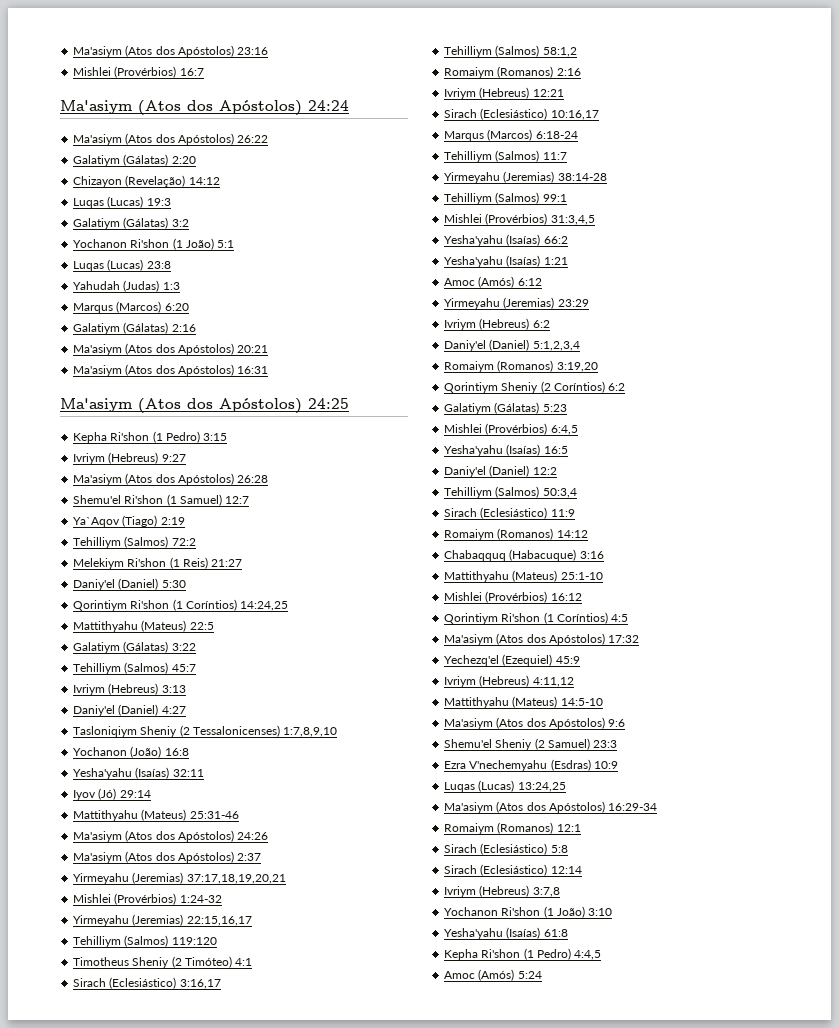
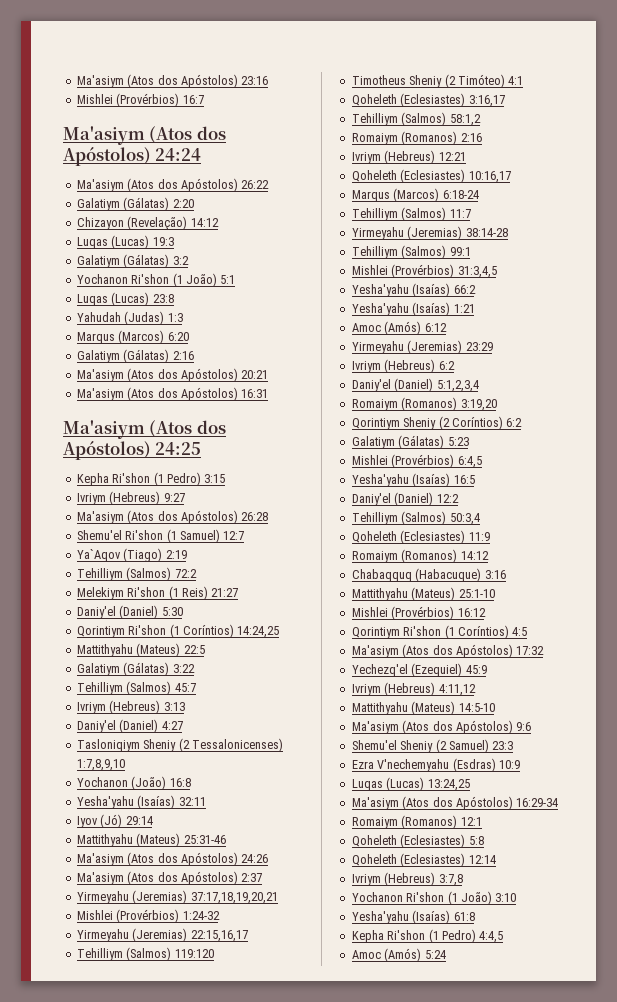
[73,977,177,989] Sirach (Eclesiástico) -> [351,93,466,107] Qoheleth (Eclesiastes)
[444,108,548,120] Sirach (Eclesiástico) -> [351,169,466,183] Qoheleth (Eclesiastes)
[444,507,548,519] Sirach (Eclesiástico) -> [351,530,466,544] Qoheleth (Eclesiastes)
[444,843,548,855] Sirach (Eclesiástico) -> [351,834,466,848] Qoheleth (Eclesiastes)
[444,864,548,876] Sirach (Eclesiástico) -> [351,853,466,867] Qoheleth (Eclesiastes)

